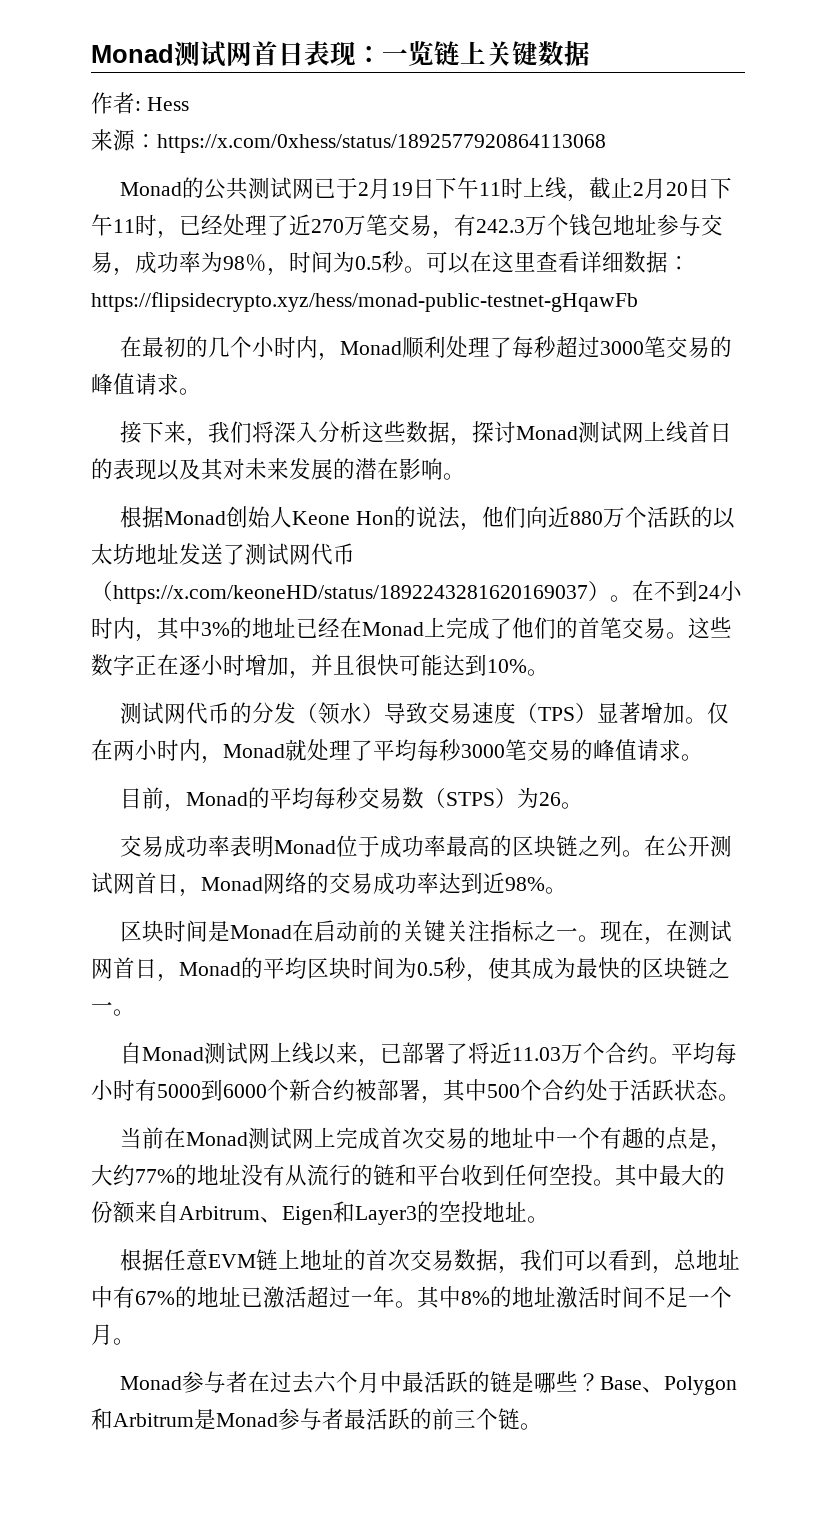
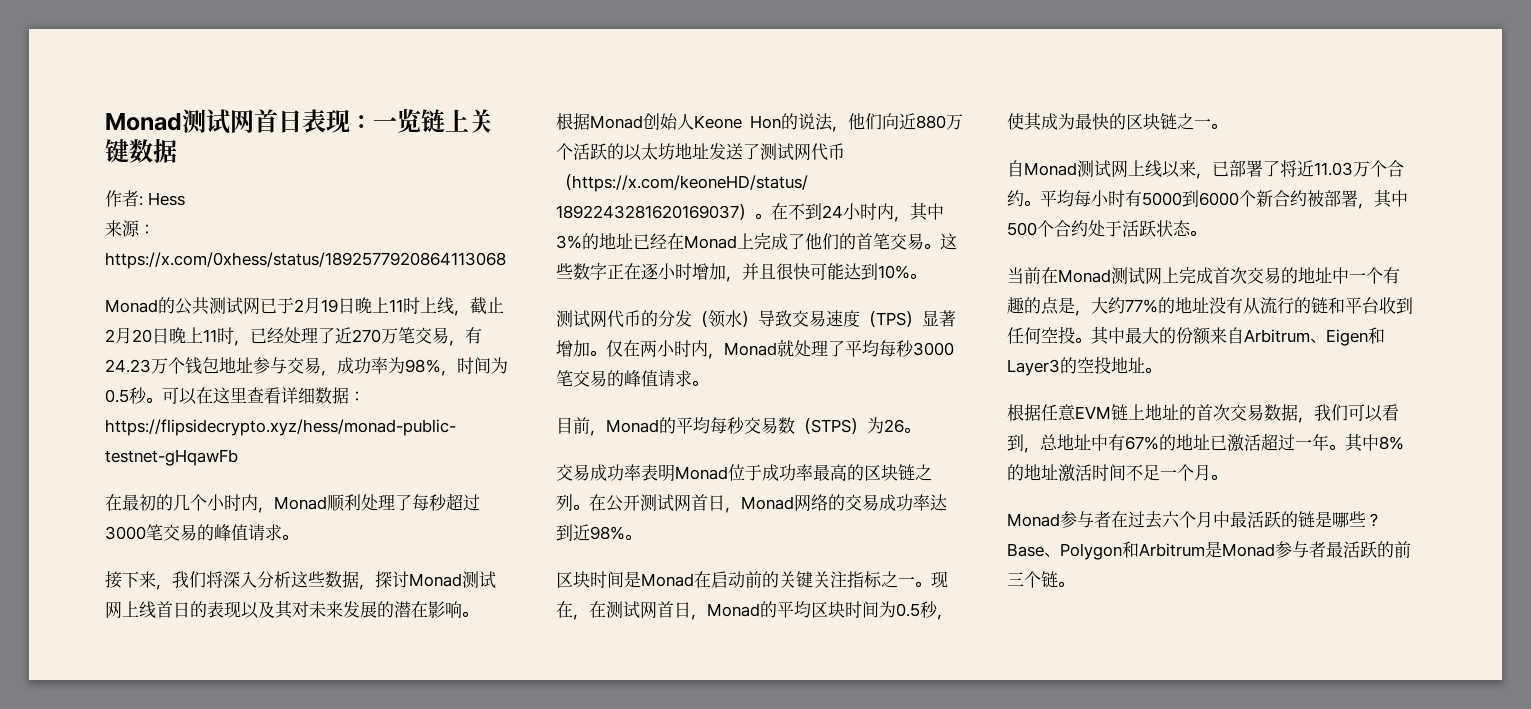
[435,177,480,199] 下午 -> [355,297,389,314] 晚上
[710,177,733,199] [91,214,113,236] 下午 -> [169,327,203,344] 晚上
[476,219,525,233] 242.3 -> [105,359,151,373] 24.23

